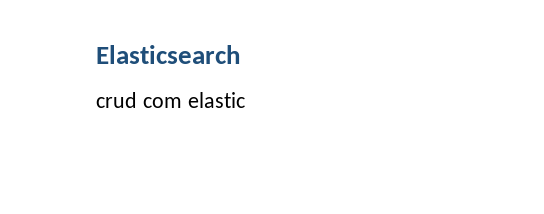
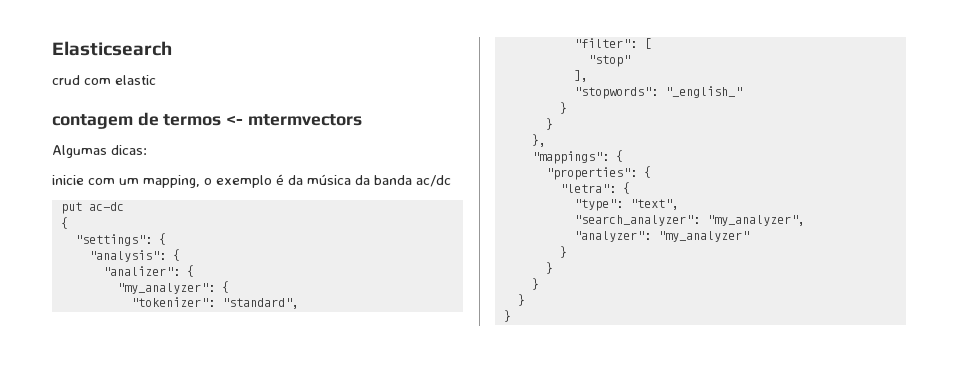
(245, 100) none -> [52,112,362,129] [52,145,147,158] [52,174,451,188] [60,202,124,214] [60,217,68,229] [74,233,166,246] [88,249,180,262] [102,265,194,277] [116,281,229,294] [130,297,299,309] [573,38,651,49] [587,55,630,67] [573,70,588,82] [573,86,742,99] [559,102,567,114] [545,118,553,130] [531,134,546,147] [531,150,623,164] [545,166,651,180] [559,182,630,194] [573,199,679,211] [573,215,805,226] [573,231,749,242] [559,246,567,258] [545,262,553,274] [531,278,539,290] [517,294,525,306] [503,310,511,322] // contagem de termos <- mtermvectors // Algumas dicas: // inicie com um mapping, o exemplo é da música da banda ac/dc // put ac-dc // { // "settings": { // "analysis": { // "analizer": { // "my_analyzer": { // "tokenizer": "standard", // "filter": [ // "stop" // ], // "stopwords": "_english_" // } // } // }, // "mappings": { // "properties": { // "letra": { // "type": "text", // "search_analyzer": "my_analyzer", // "analyzer": "my_analyzer" // } // } // } // } // }

